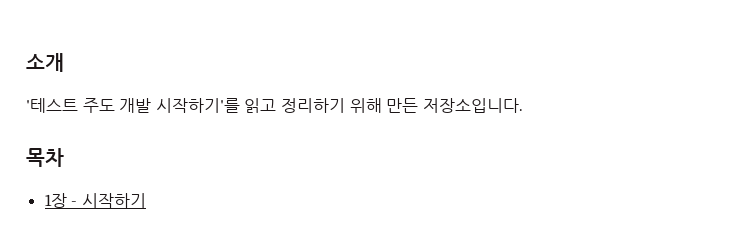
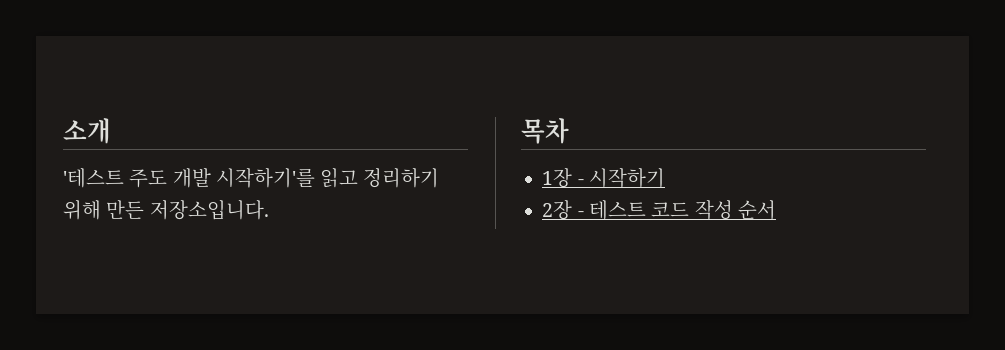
(146, 200) none -> [542,200,776,220] // 2장 - 테스트 코드 작성 순서

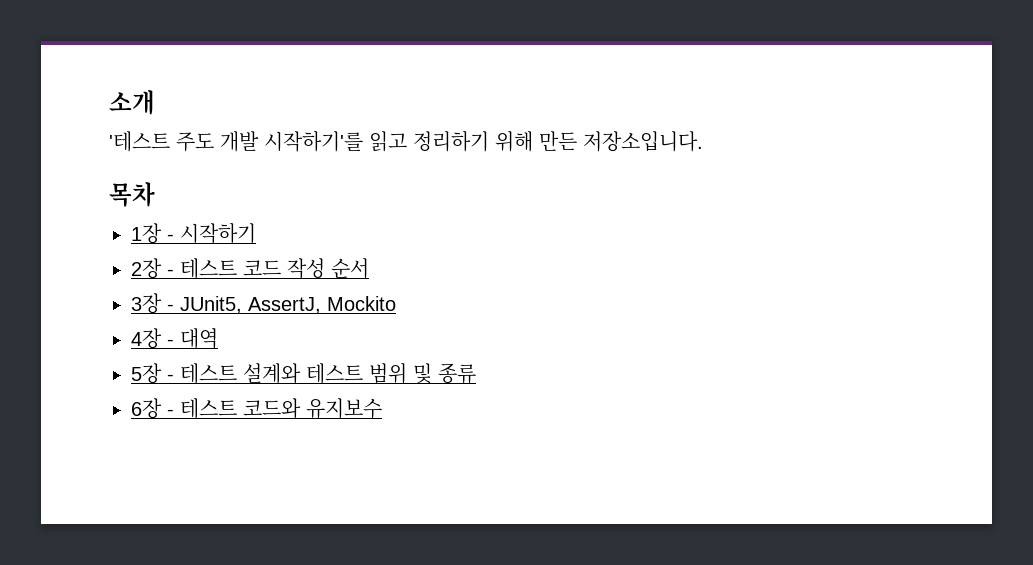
(776, 210) none -> [131,293,396,314] [131,328,218,349] [131,363,476,384] [131,398,382,419] // 3장 - JUnit5, AssertJ, Mockito // 4장 - 대역 // 5장 - 테스트 설계와 테스트 범위 및 종류 // 6장 - 테스트 코드와 유지보수

